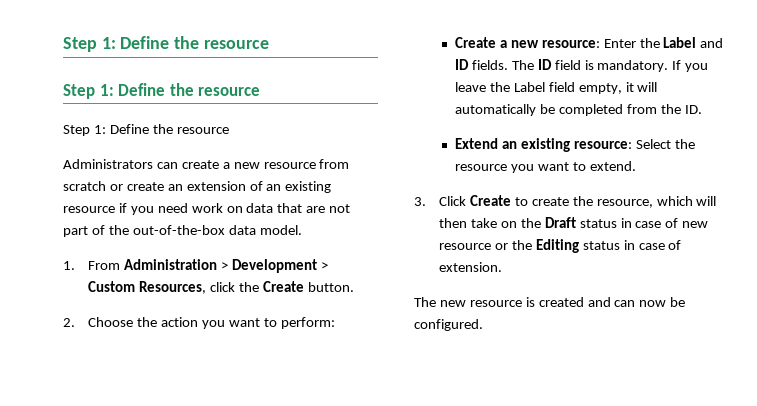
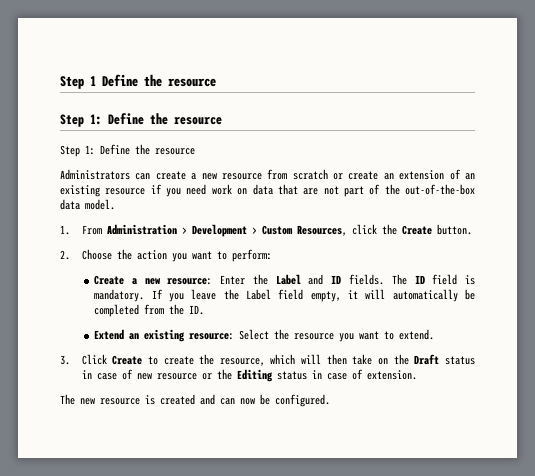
[63,37,116,52] Step 1: -> [60,76,96,89] Step 1

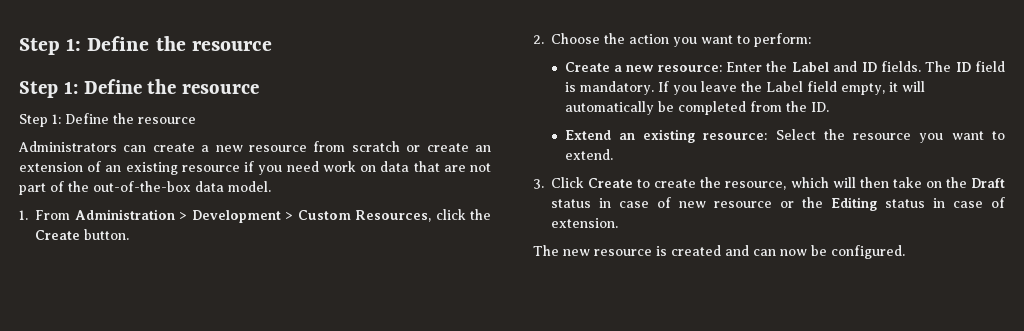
[60,76,96,89] Step 1 -> [19,38,82,55] Step 1:

